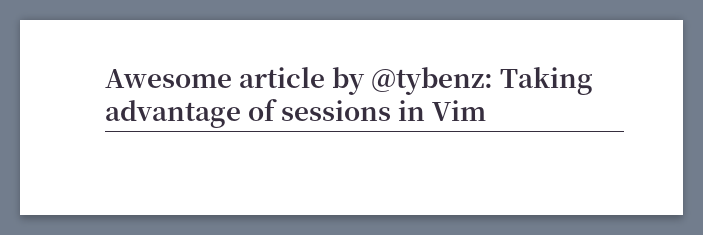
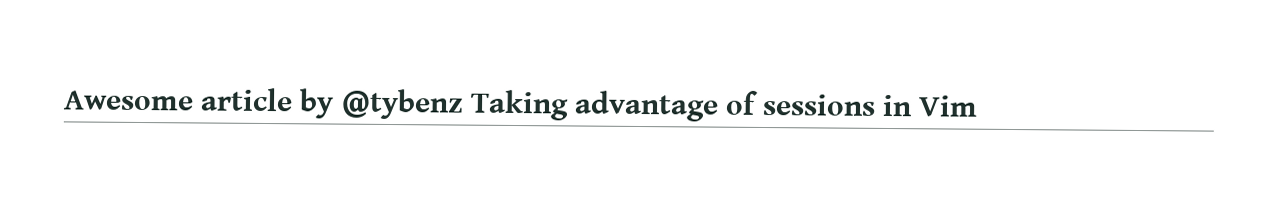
[371,67,494,95] @tybenz: -> [340,88,464,120] @tybenz

